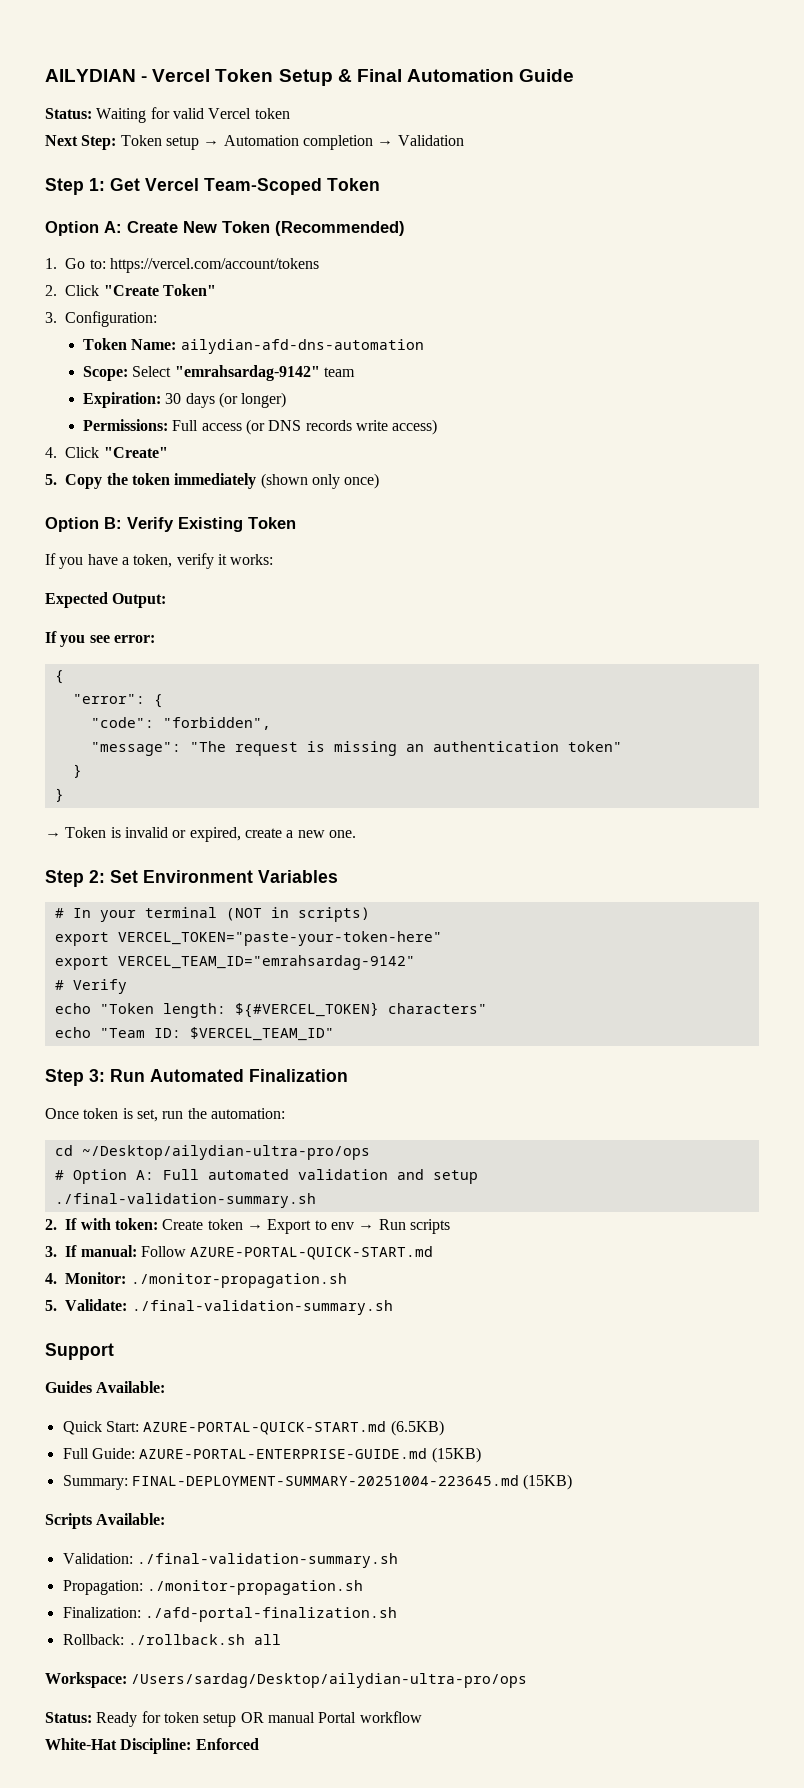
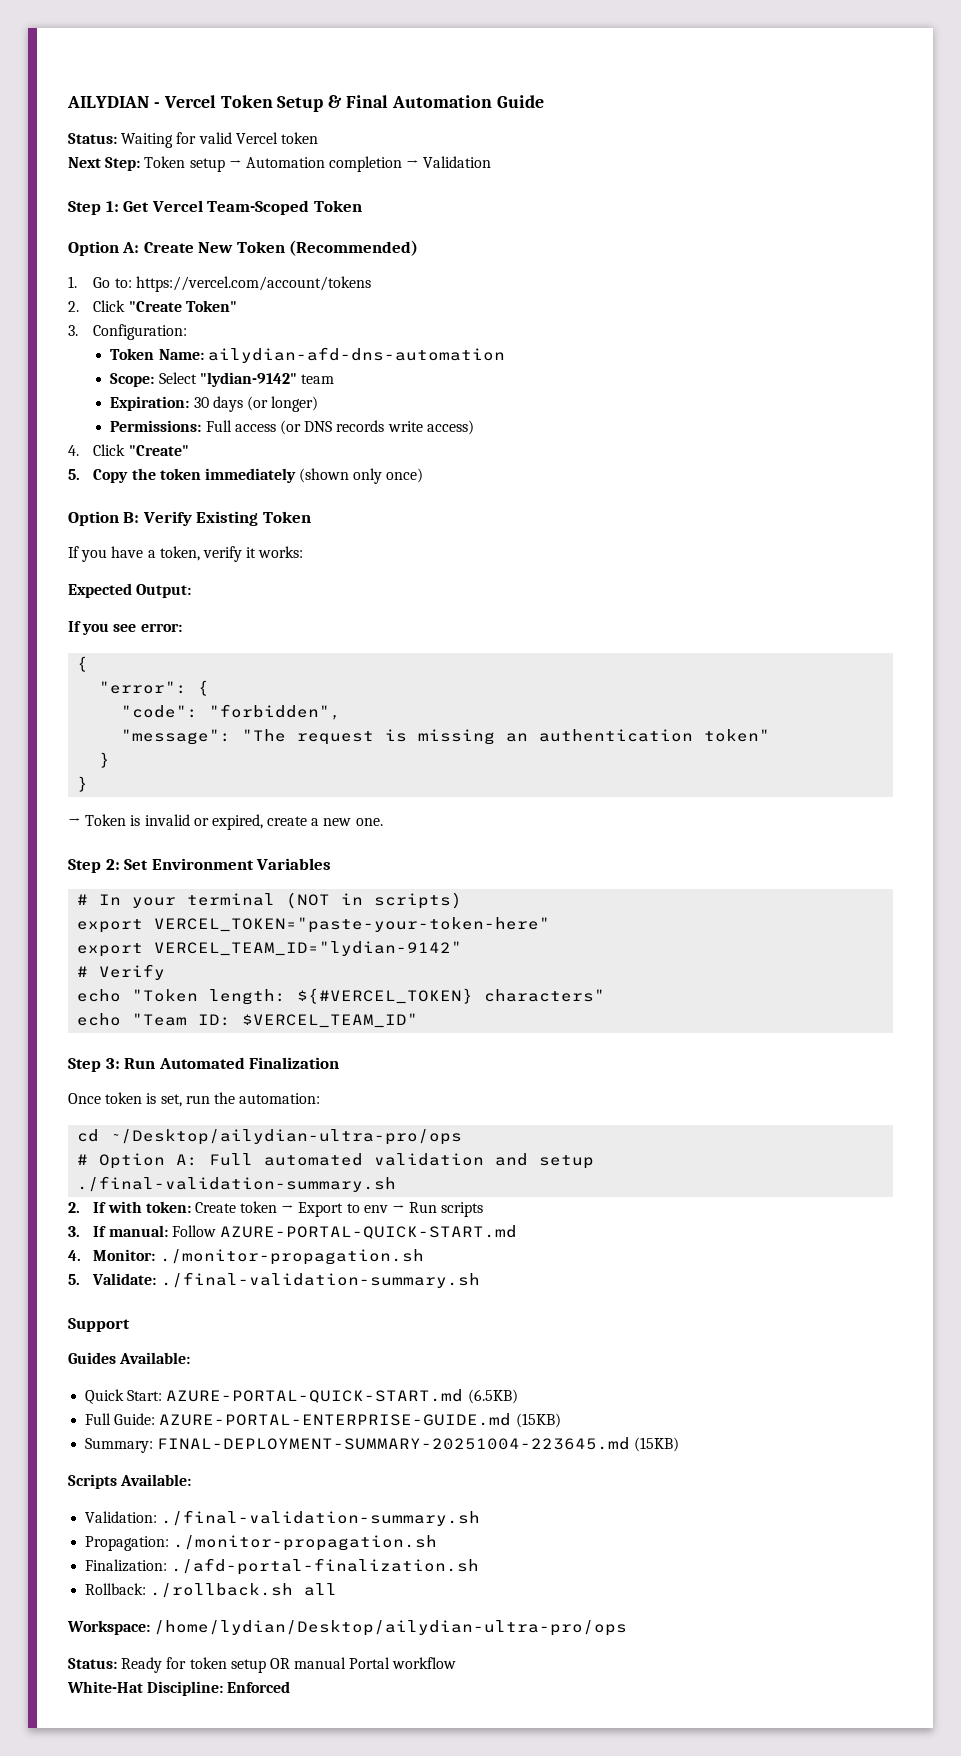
[174,365,320,381] "emrahsardag-9142" -> [199,372,297,387] "lydian-9142"
[117,955,415,970] VERCEL_TEAM_ID="emrahsardag-9142" -> [154,941,463,956] VERCEL_TEAM_ID="lydian-9142"
[131,1673,528,1688] /Users/sardag/Desktop/ailydian-ultra-pro/ops -> [154,1620,628,1636] /home/lydian/Desktop/ailydian-ultra-pro/ops

